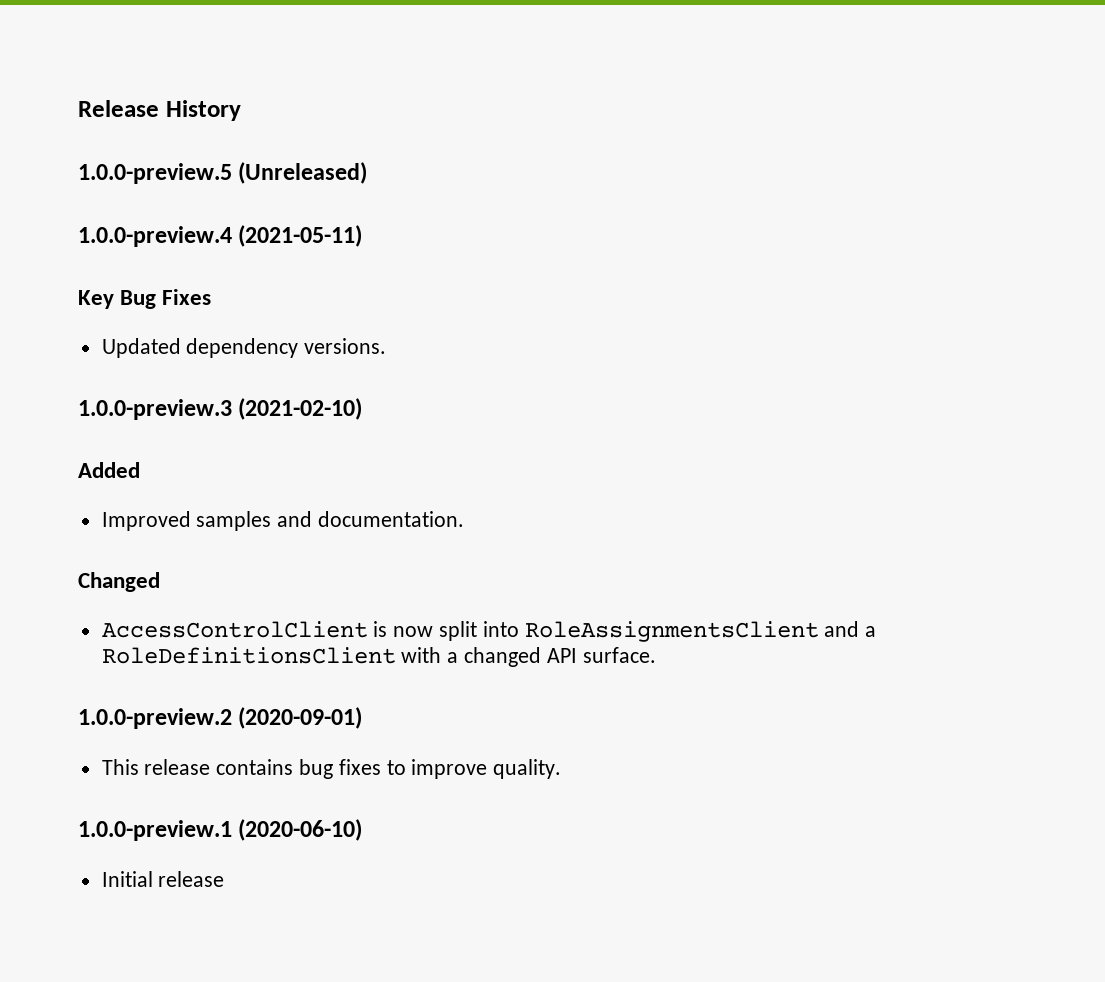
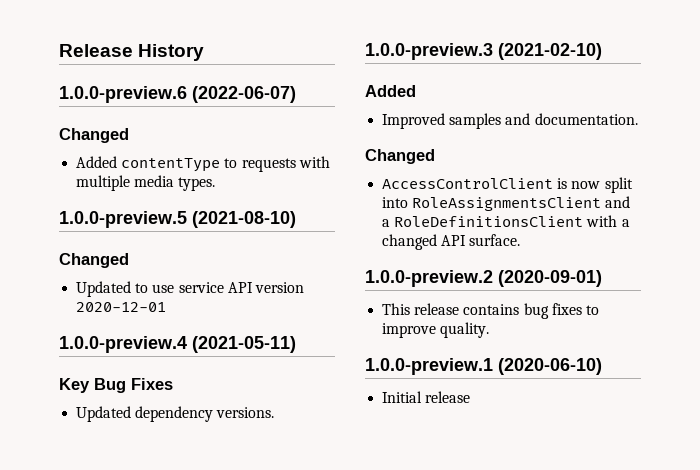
[78,162,368,184] 1.0.0-preview.5 (Unreleased) -> [59,86,296,103] [59,128,129,143] [76,156,330,172] [76,175,216,191] [59,211,296,228] [59,253,129,268] [76,281,304,297] [76,302,167,312] 1.0.0-preview.6 (2022-06-07) // Changed // Added contentType to requests with multiple media types. // 1.0.0-preview.5 (2021-08-10) // Changed // Updated to use service API version 2020-12-01

